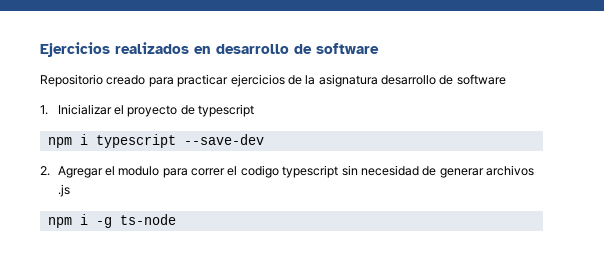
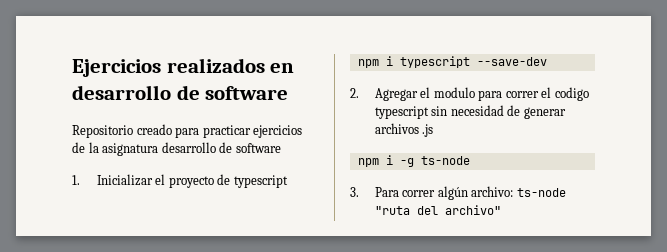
(176, 219) none -> [350,186,566,200] [374,205,501,215] // 3. Para correr algún archivo: ts-node "ruta del archivo"

